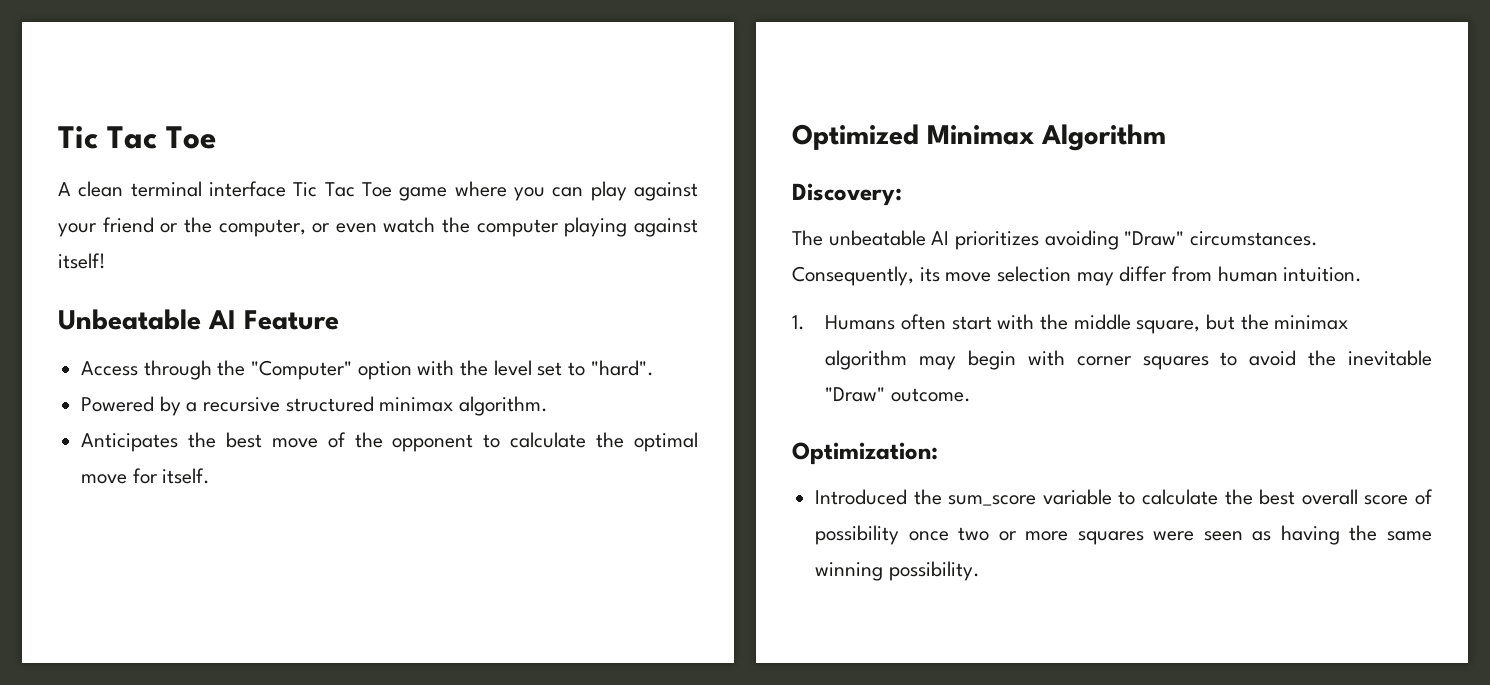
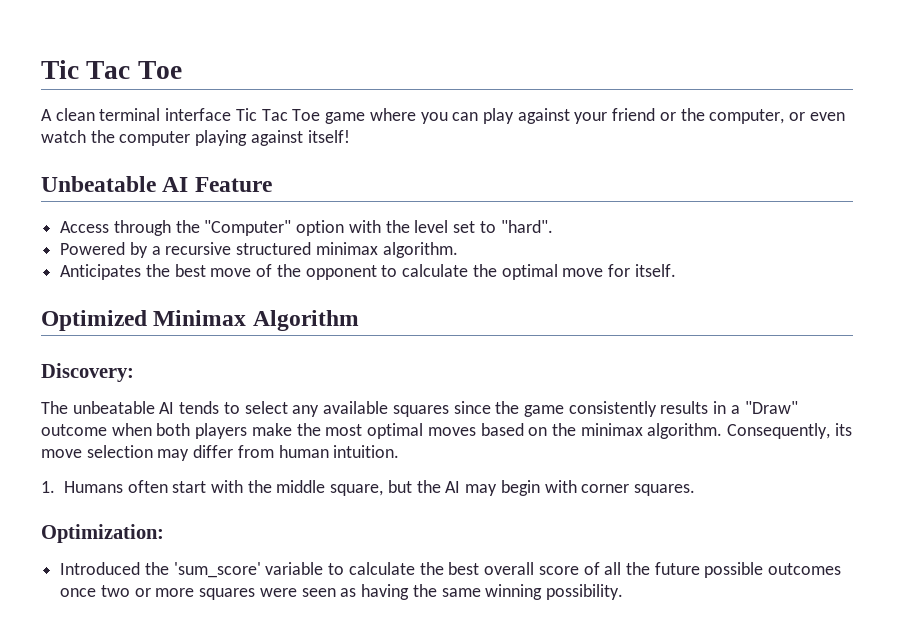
[955,230,1319,250] prioritizes avoiding "Draw" circumstances. -> [179,401,798,417] [41,423,723,439] tends to select any available squares since the game consistently results in a "Draw" outcome when both players make the most optimal moves based on the minimax algorithm.
[1274,315,1349,330] [825,350,908,370] minimax algorithm -> [445,481,461,493] AI
[1142,350,1432,370] [825,387,972,402] squares to avoid the inevitable "Draw" outcome. -> [633,484,695,496] squares.
[948,495,1037,506] sum_score -> [173,562,261,578] 'sum_score'
[815,525,900,545] possibility -> [604,562,842,578] all the future possible outcomes

